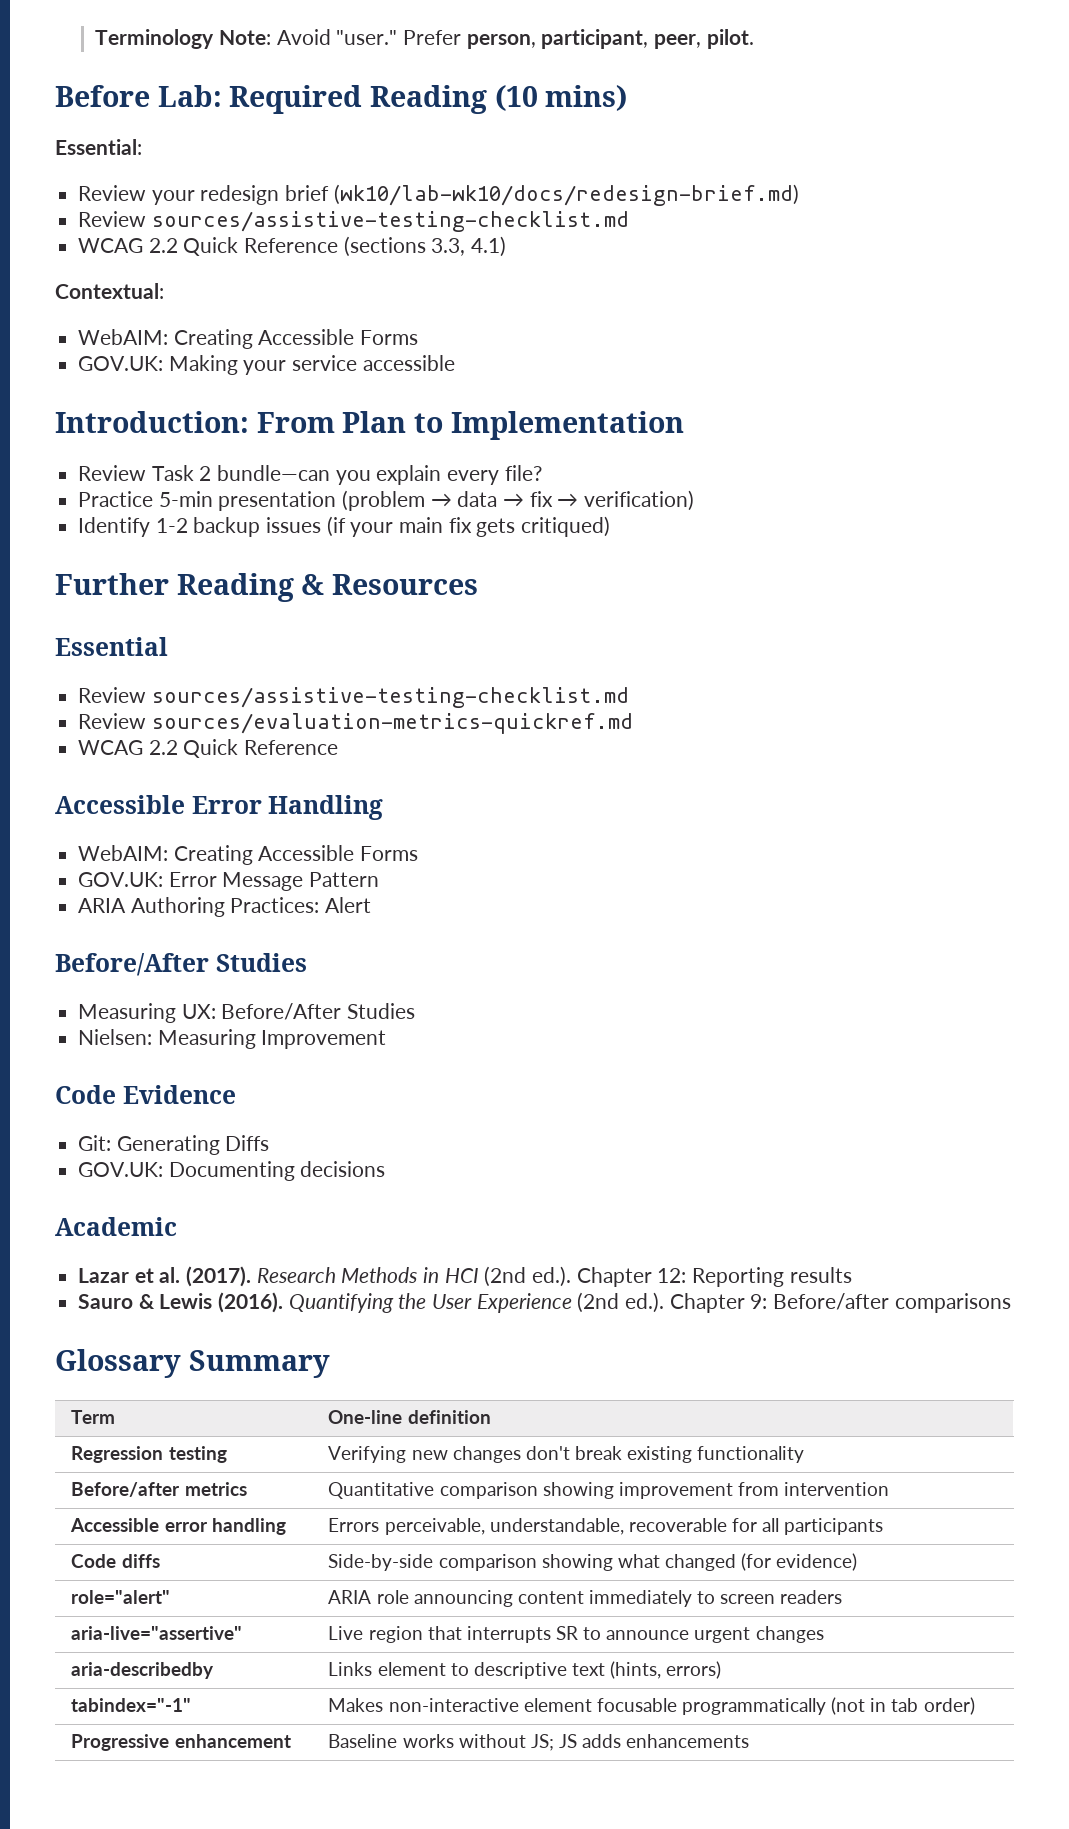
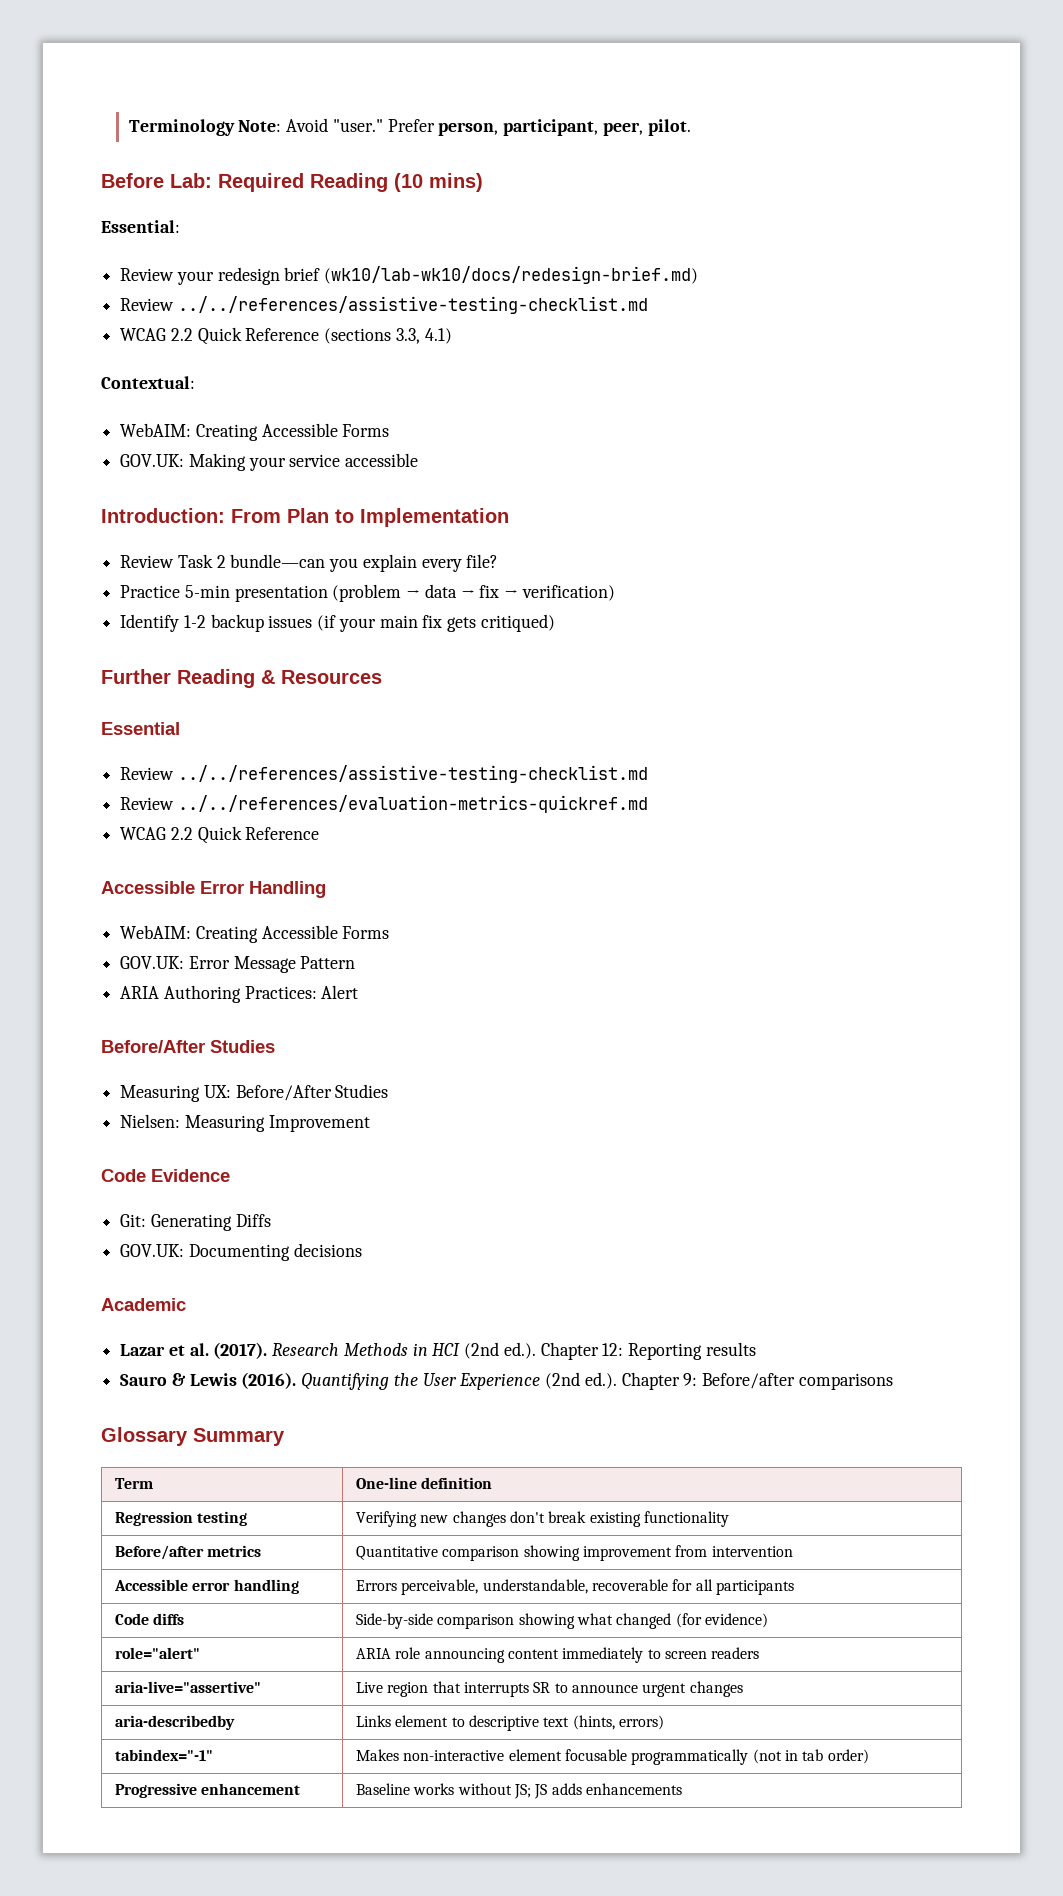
[151,211,629,232] sources/assistive-testing-checklist.md -> [177,296,648,314] ../../references/assistive-testing-checklist.md
[151,687,629,708] [78,713,633,734] sources/assistive-testing-checklist.md // Review sources/evaluation-metrics-quickref.md -> [177,765,648,783] [120,795,648,813] ../../references/assistive-testing-checklist.md // Review ../../references/evaluation-metrics-quickref.md

